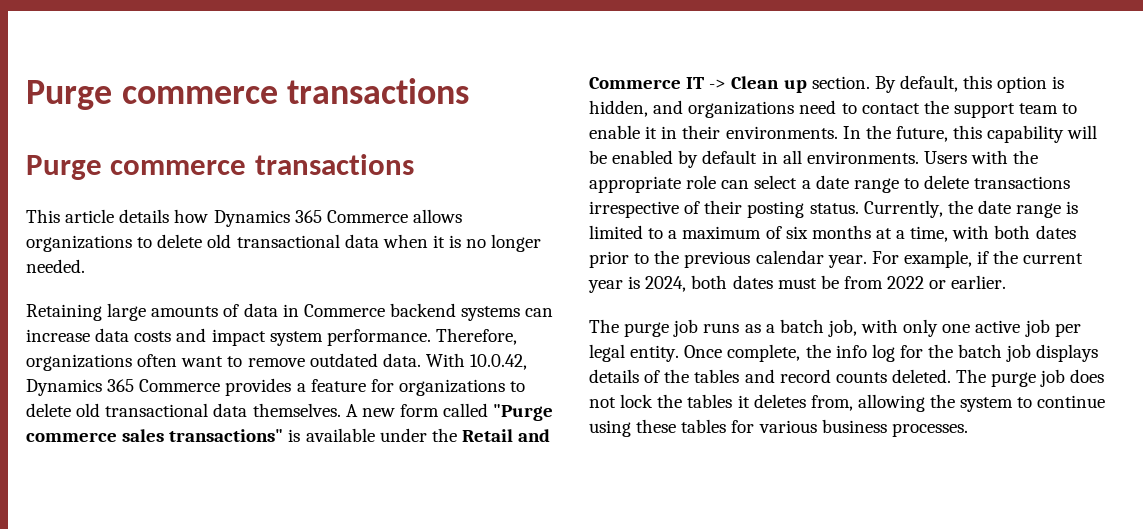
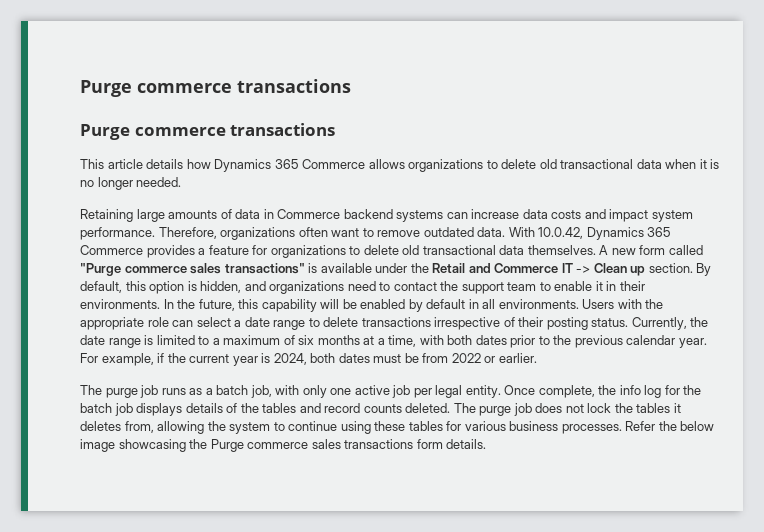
(968, 430) none -> [625,421,715,431] [80,439,487,452] Refer the below image showcasing the Purge commerce sales transactions form details.

